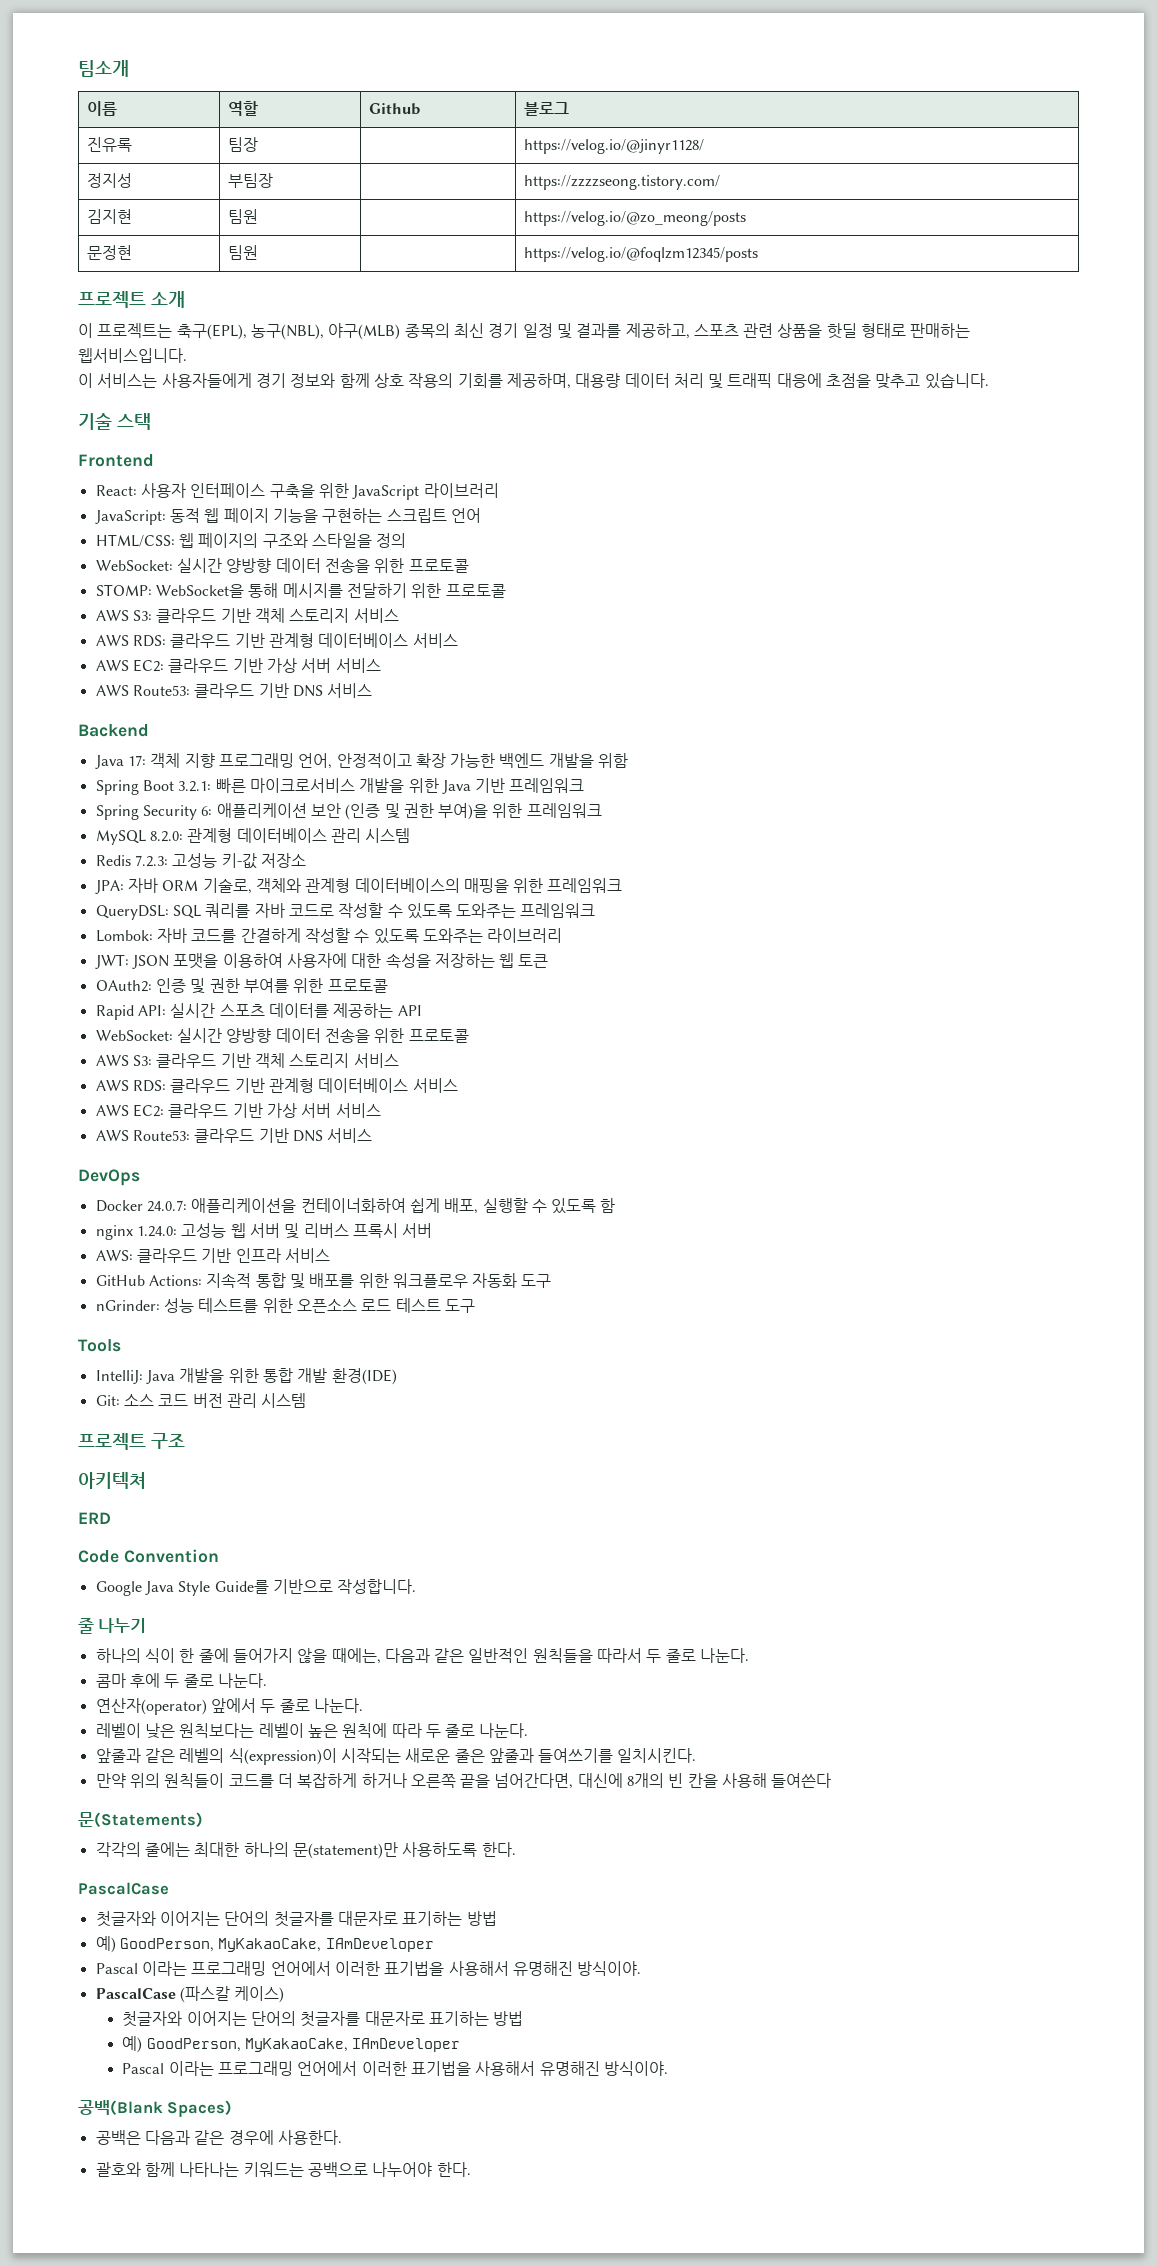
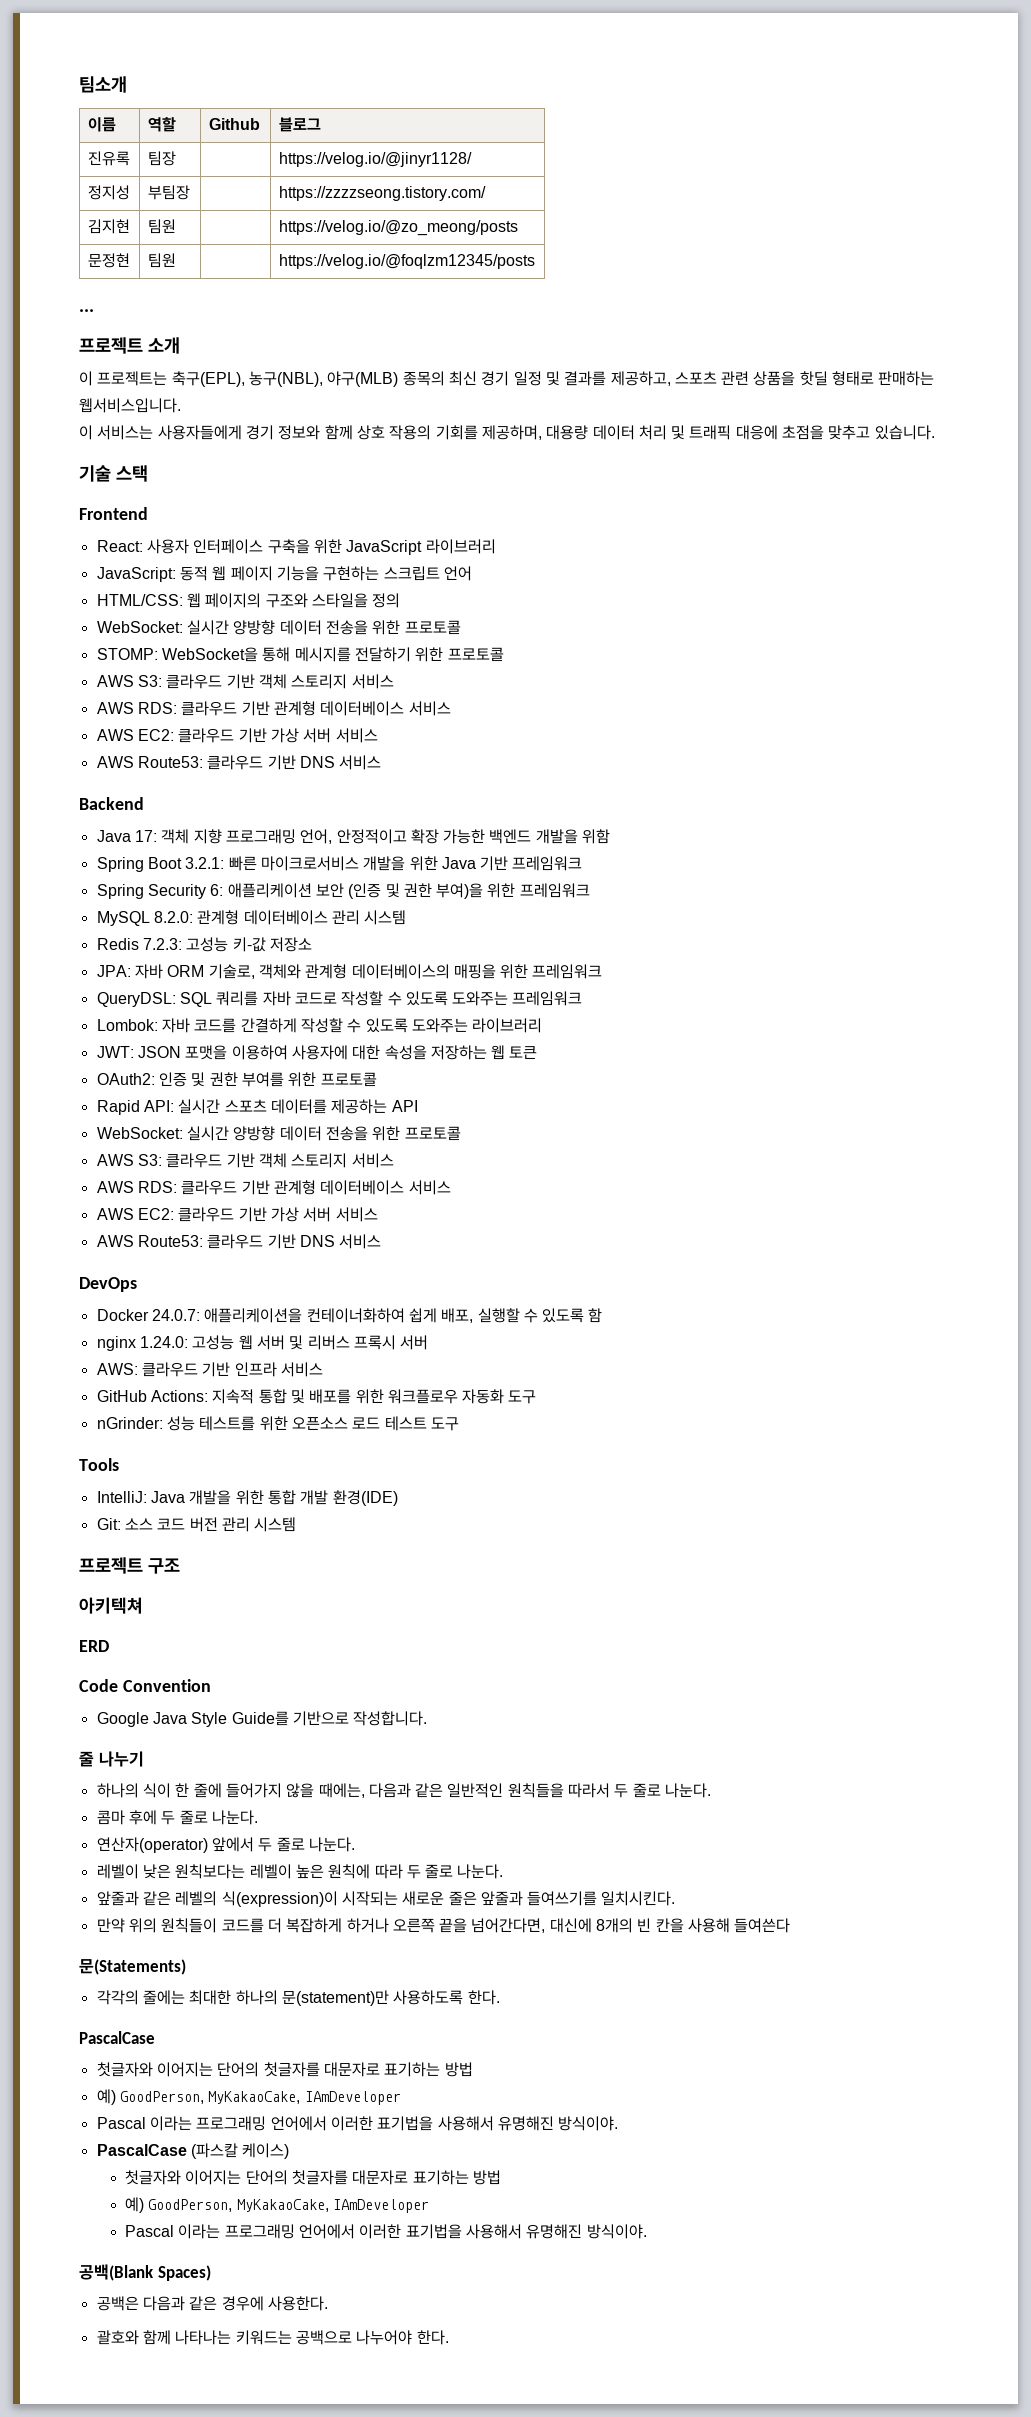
(758, 254) none -> [79,309,94,312] // ...

